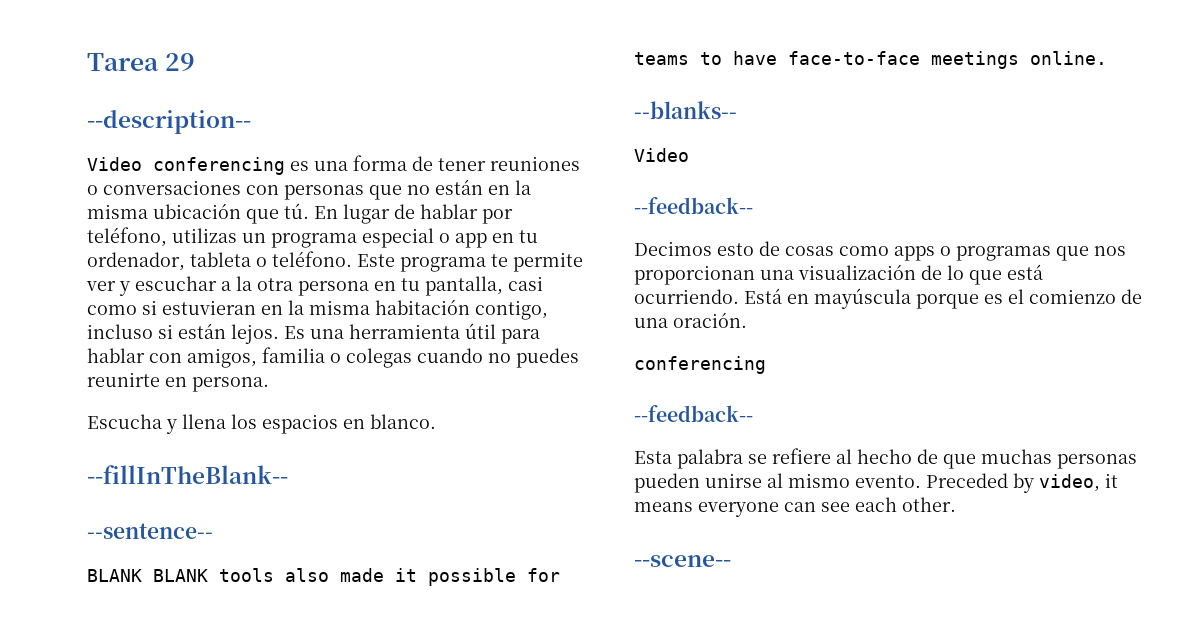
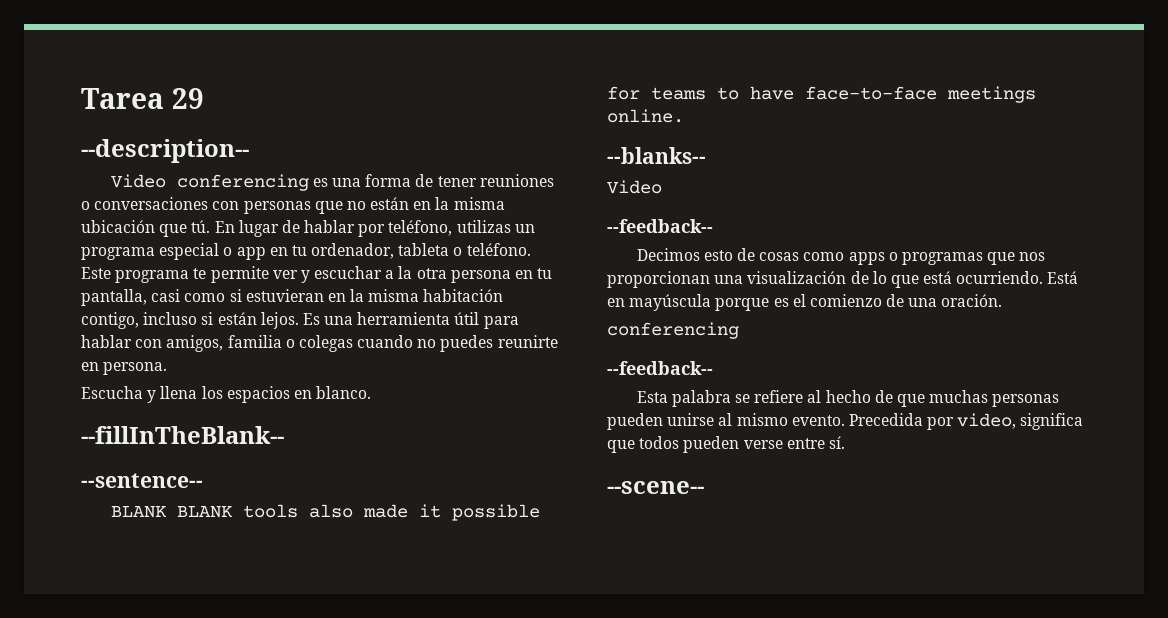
[926,473,1118,493] [634,497,956,517] Preceded by video, it means everyone can see each other. -> [848,413,1084,430] [607,436,845,453] Precedida por video, significa que todos pueden verse entre sí.

